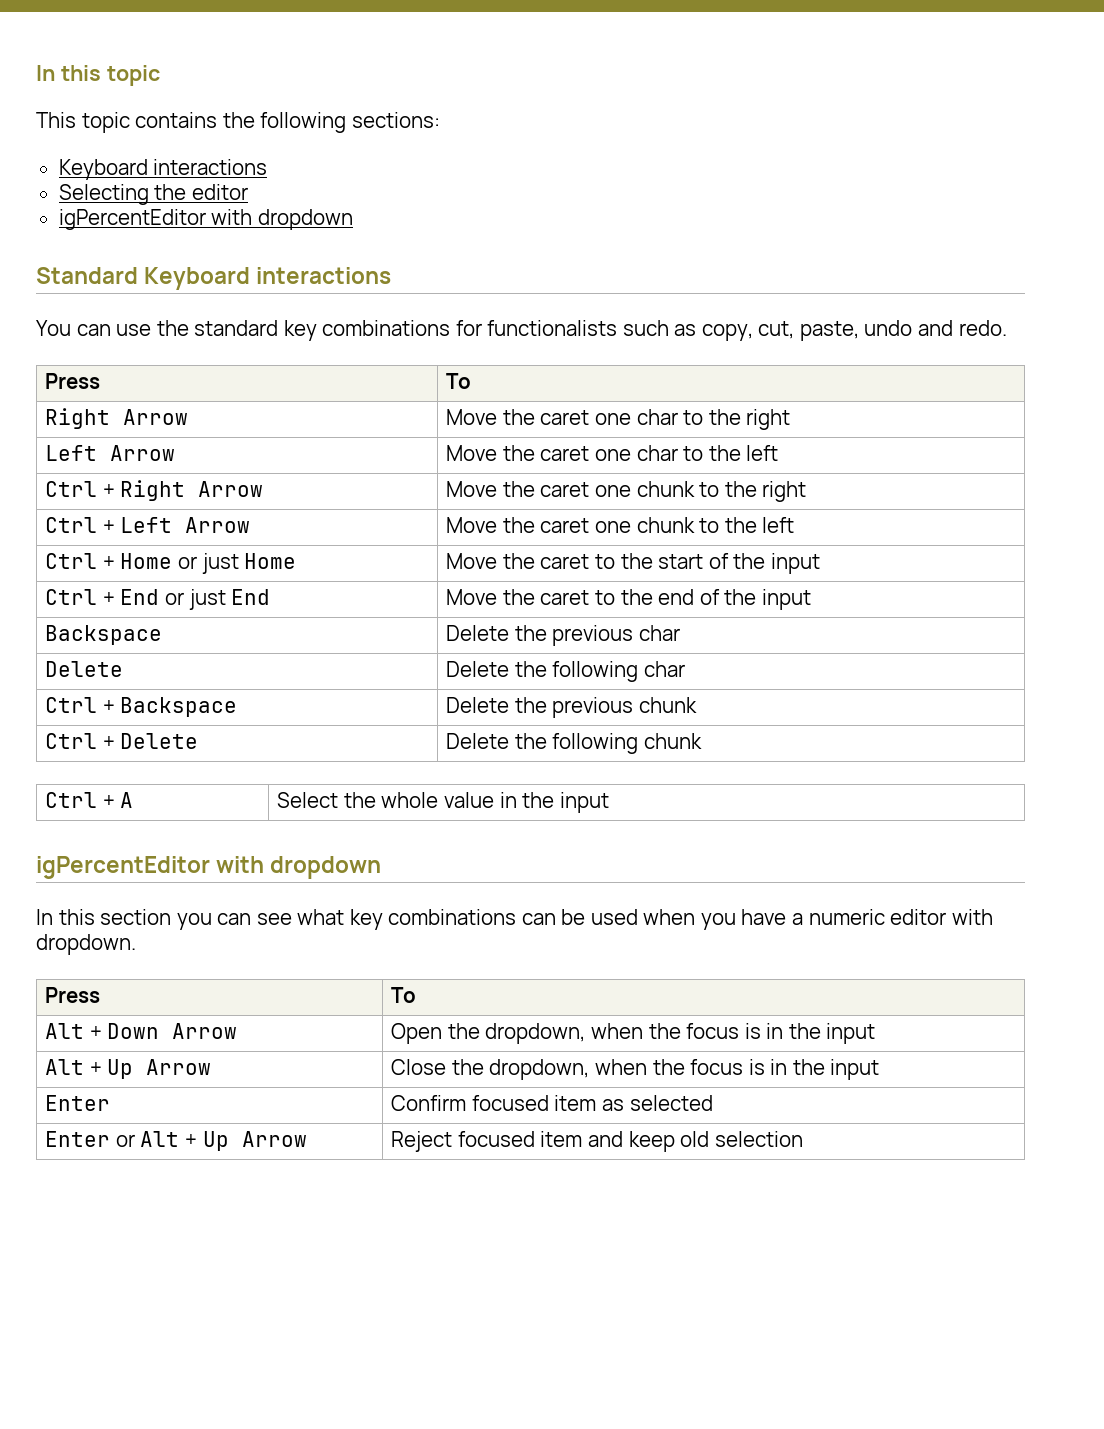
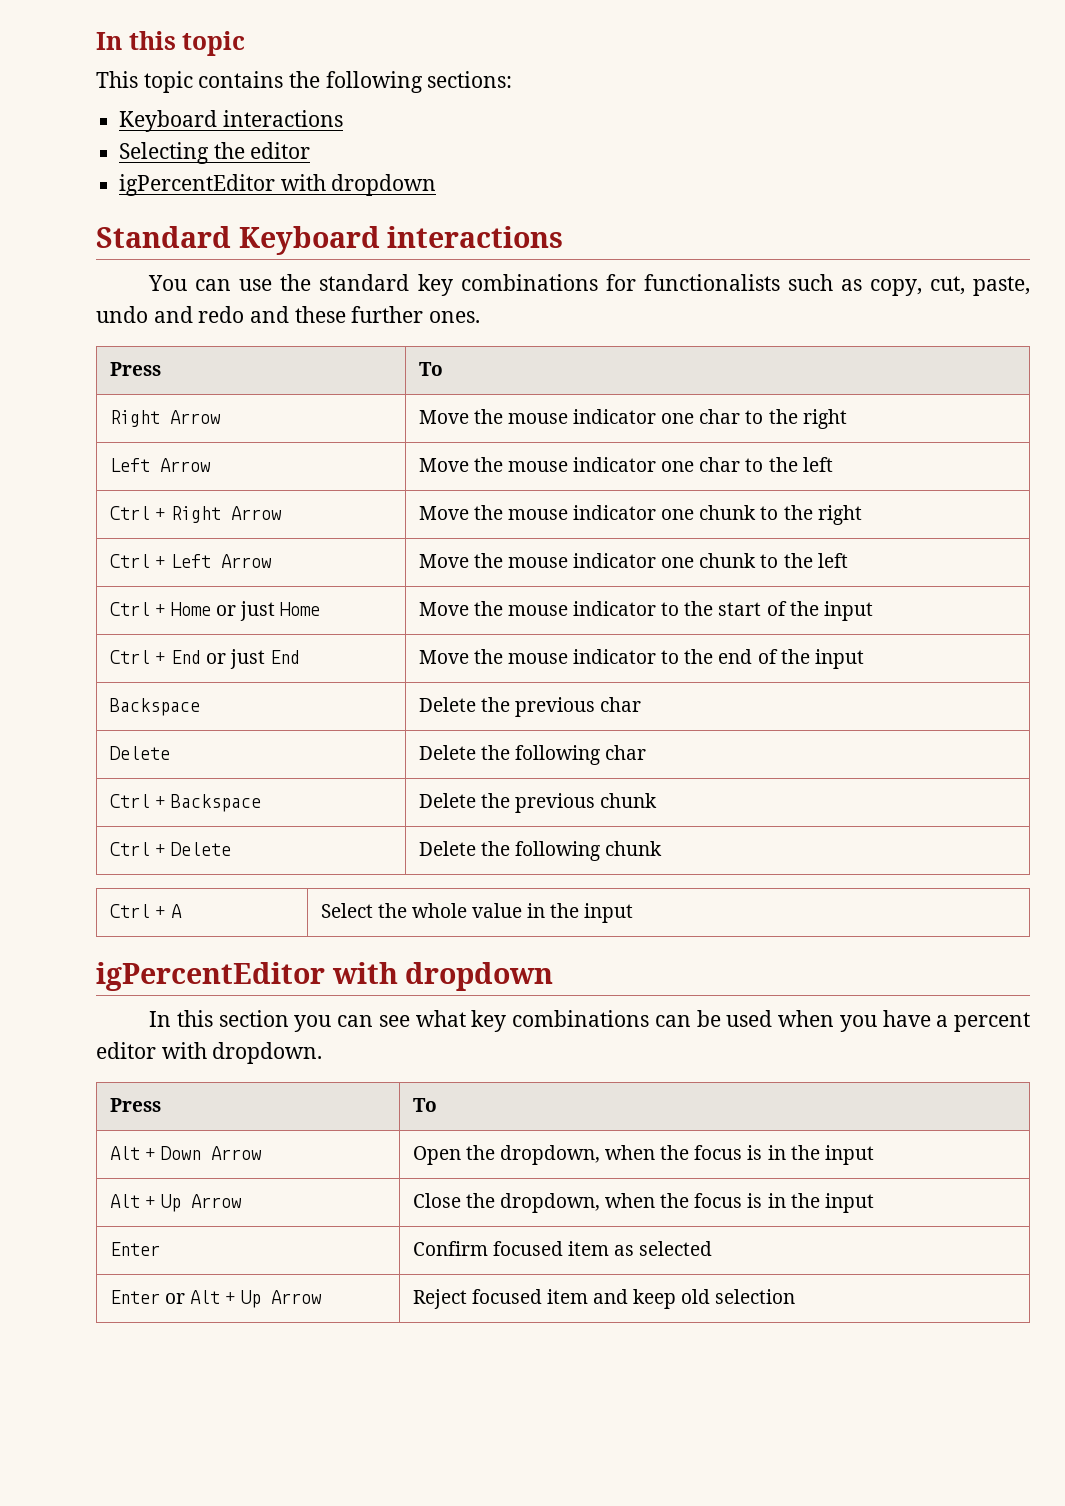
[958,320,1007,336] redo. -> [198,306,481,323] redo and these further ones.
[540,410,590,425] caret -> [507,409,657,424] mouse indicator
[540,446,590,461] caret -> [507,457,657,472] mouse indicator
[540,482,590,497] caret -> [507,505,657,520] mouse indicator
[540,518,590,533] caret -> [507,553,657,568] mouse indicator
[540,554,590,569] caret -> [507,601,657,616] mouse indicator
[540,590,590,605] caret -> [507,649,657,664] mouse indicator
[808,909,885,925] numeric -> [954,1012,1031,1032] percent

